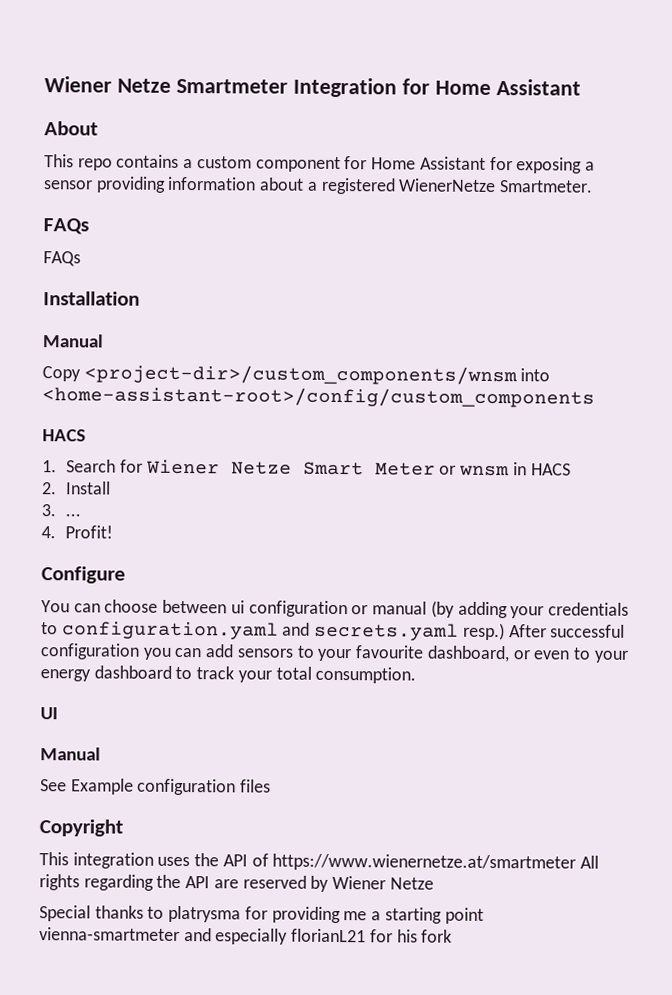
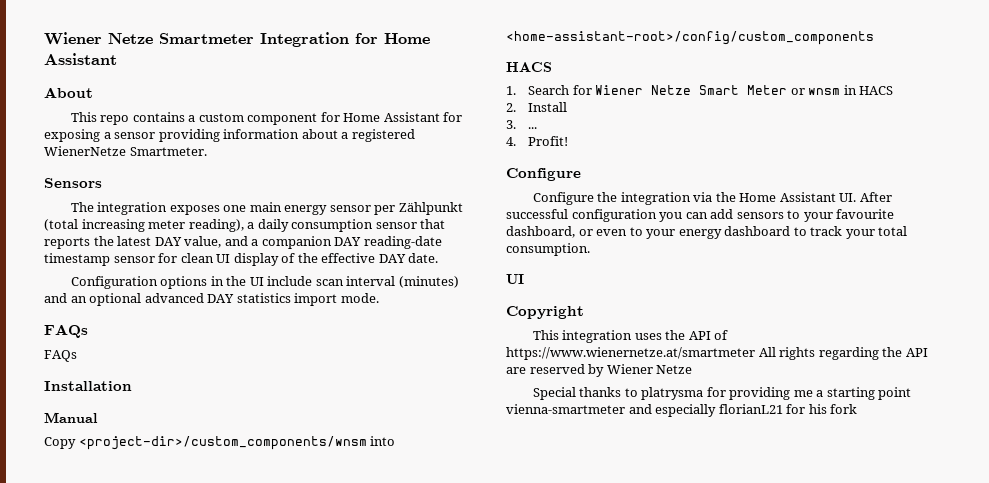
(594, 186) none -> [44,178,102,188] [70,202,463,215] [44,219,446,232] [44,236,442,249] [44,253,439,266] [70,276,459,289] [44,293,379,306] // Sensors // The integration exposes one main energy sensor per Zählpunkt (total increasing meter reading), a daily consumption sensor that reports the latest DAY value, and a companion DAY reading-date timestamp sensor for clean UI display of the effective DAY date. // Configuration options in the UI include scan interval (minutes) and an optional advanced DAY statistics import mode.
[41,599,629,619] [41,621,505,641] You can choose between ui configuration or manual (by adding your credentials to configuration.yaml and secrets.yaml resp.) -> [532,192,857,205] Configure the integration via the Home Assistant UI.
[40,747,101,761] [40,778,272,796] // Manual // See Example configuration files -> (524, 279) none

